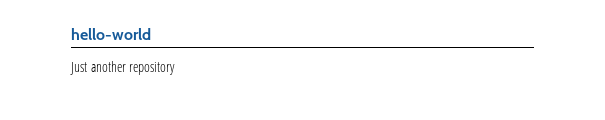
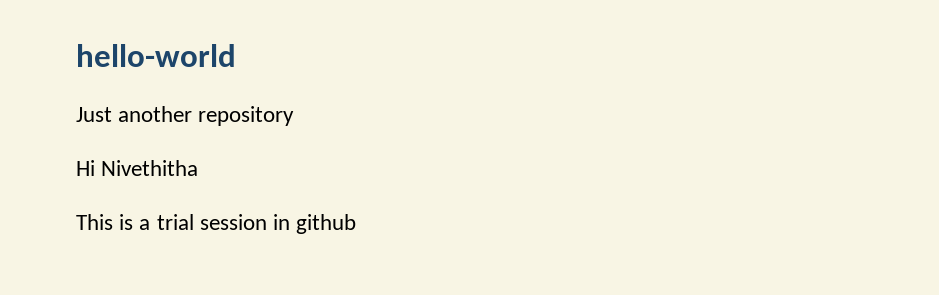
(176, 68) none -> [76,160,199,176] [76,214,357,234] // Hi Nivethitha // This is a trial session in github

